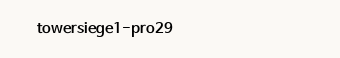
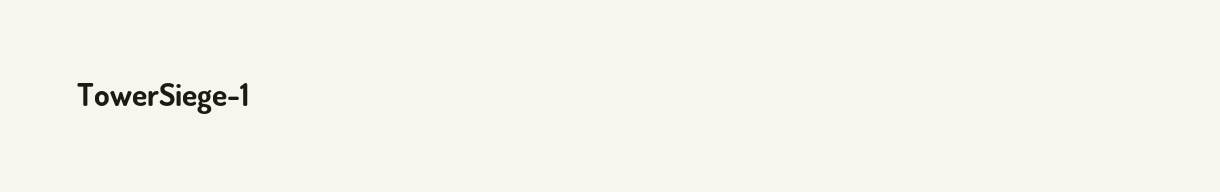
[37,22,173,37] towersiege1-pro29 -> [77,83,249,114] TowerSiege-1

